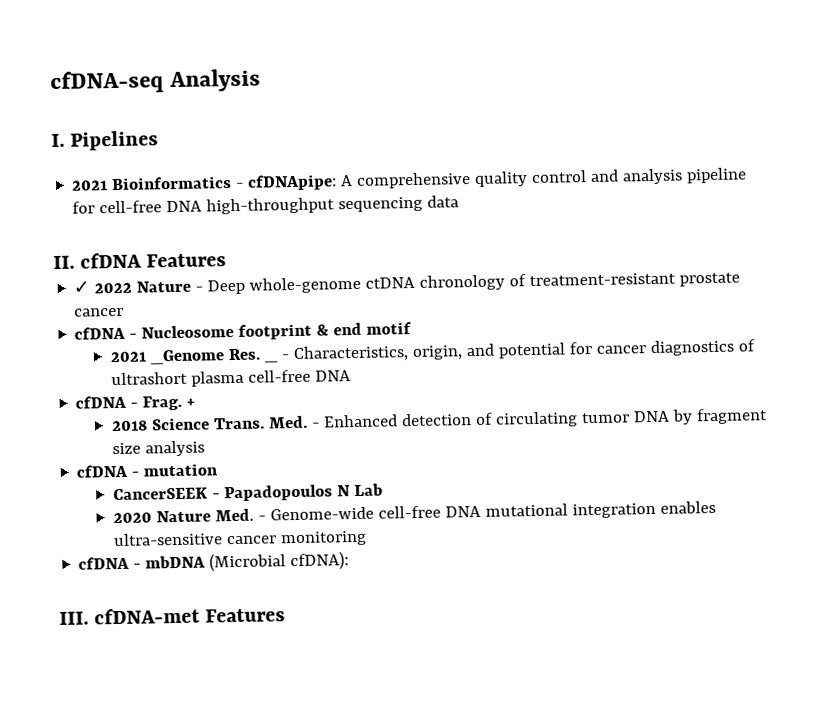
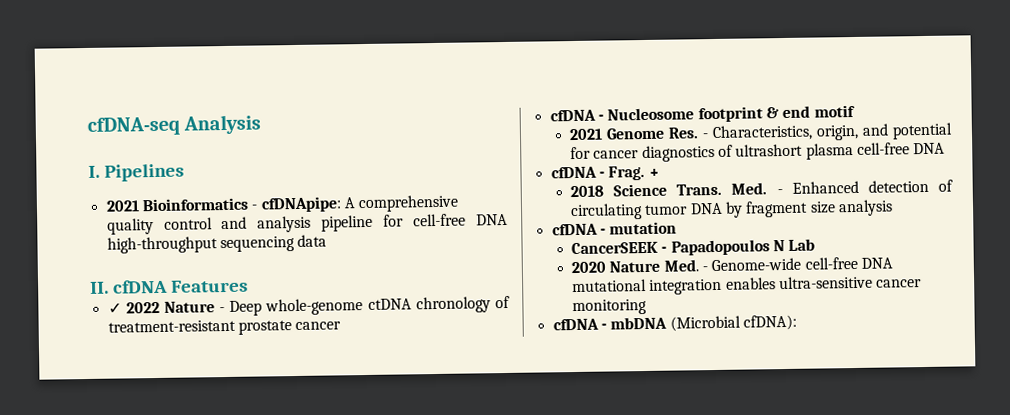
[149,348,279,365] _Genome Res. _ -> [605,127,699,140] Genome Res.
[59,607,286,625] // III. cfDNA-met Features -> (797, 322) none

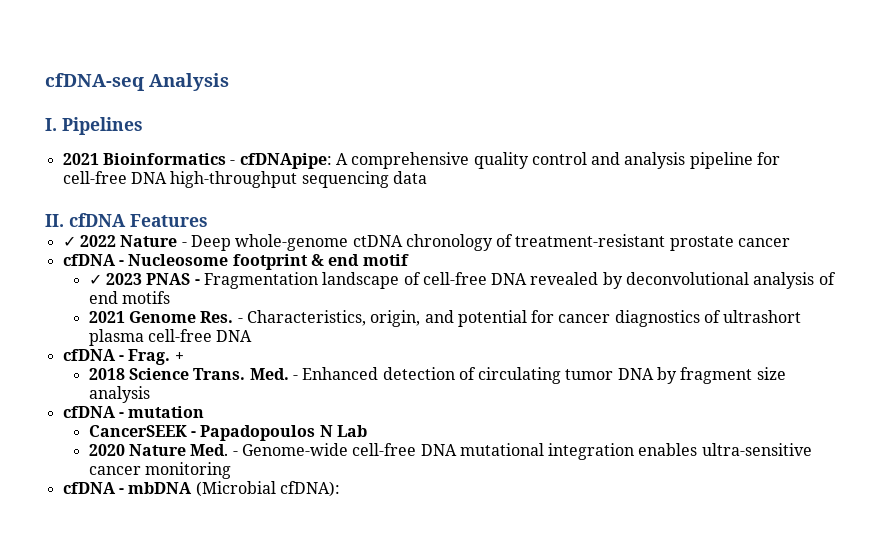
(855, 111) none -> [88,272,836,289] [88,291,170,304] // ✓ 2023 PNAS - Fragmentation landscape of cell-free DNA revealed by deconvolutional analysis of end motifs

